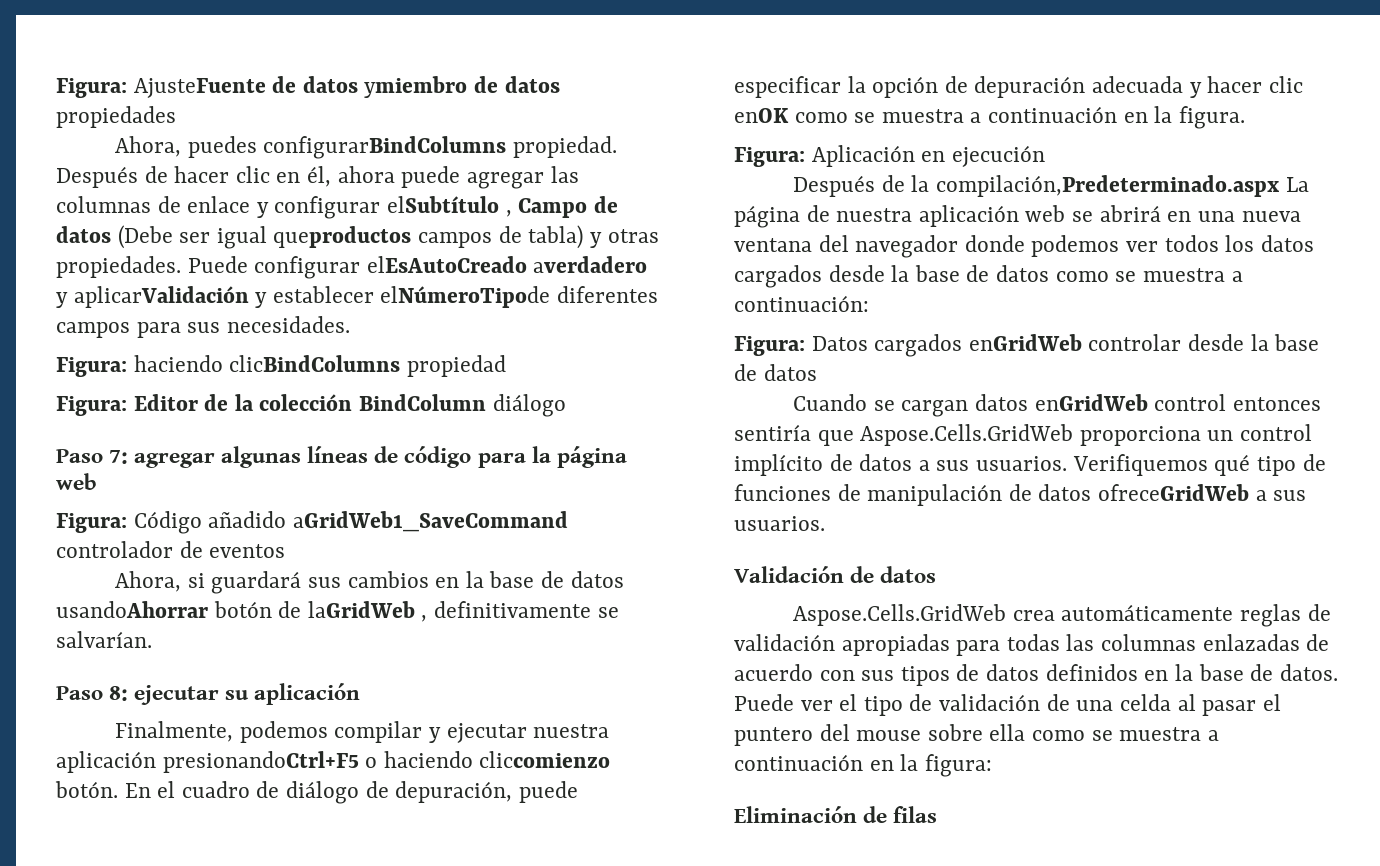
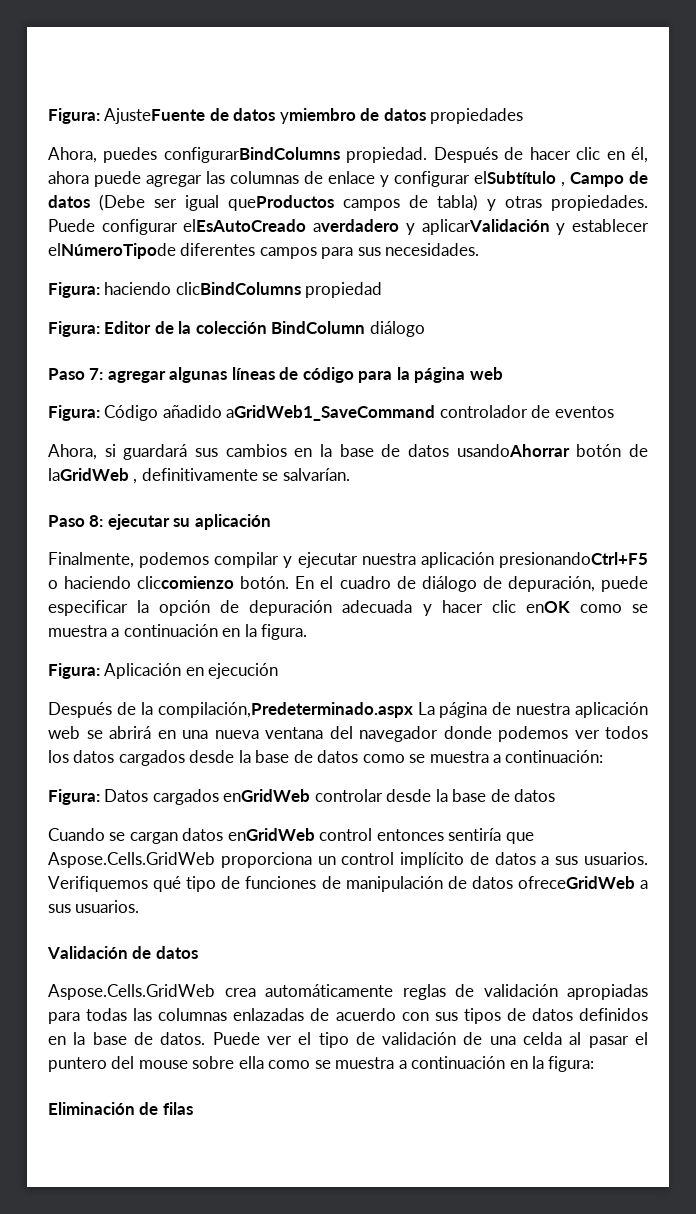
[273,226,412,248] queproductos -> [228,195,334,211] queProductos

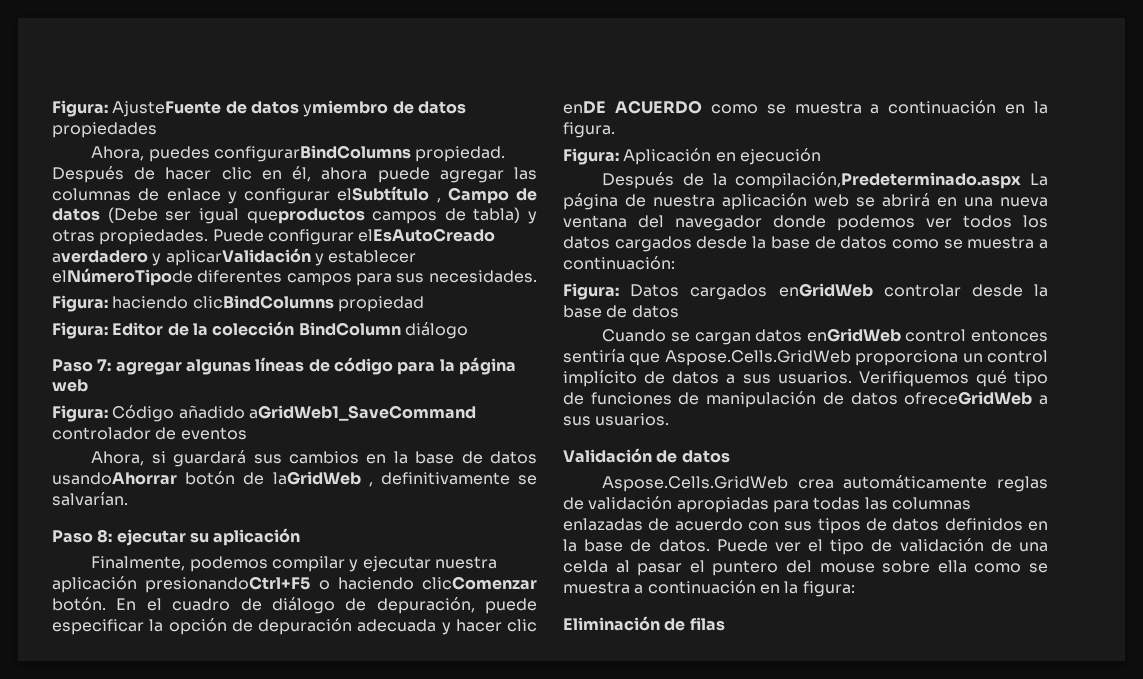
[228,195,334,211] queProductos -> [246,208,365,224] queproductos
[137,576,235,589] cliccomienzo -> [422,576,537,590] clicComenzar
[525,601,570,613] enOK -> [563,100,702,114] enDE ACUERDO

